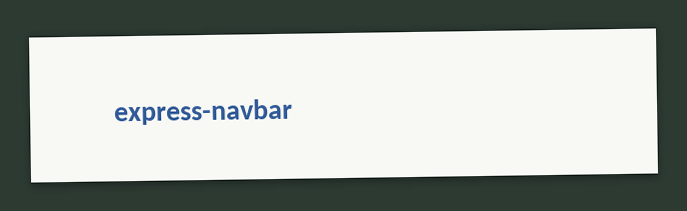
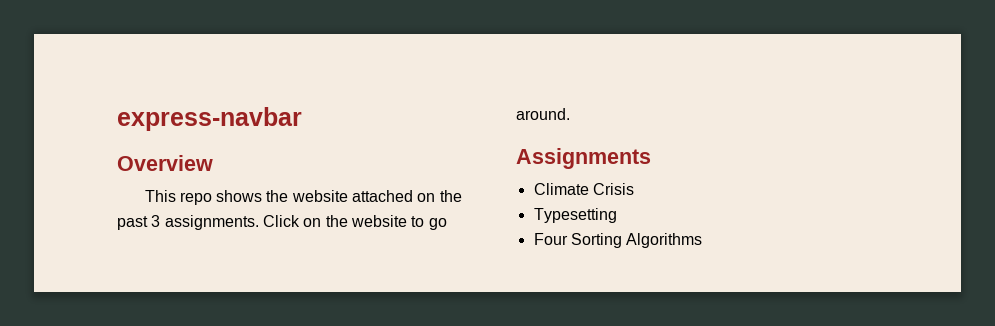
(293, 112) none -> [117,155,213,171] [144,190,462,205] [117,215,447,230] [516,108,570,120] [516,148,651,169] [533,183,634,195] [533,208,617,223] [533,233,703,248] // Overview // This repo shows the website attached on the past 3 assignments. Click on the website to go around. // Assignments // Climate Crisis // Typesetting // Four Sorting Algorithms

